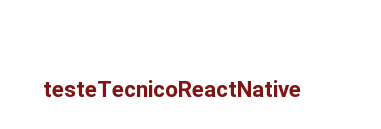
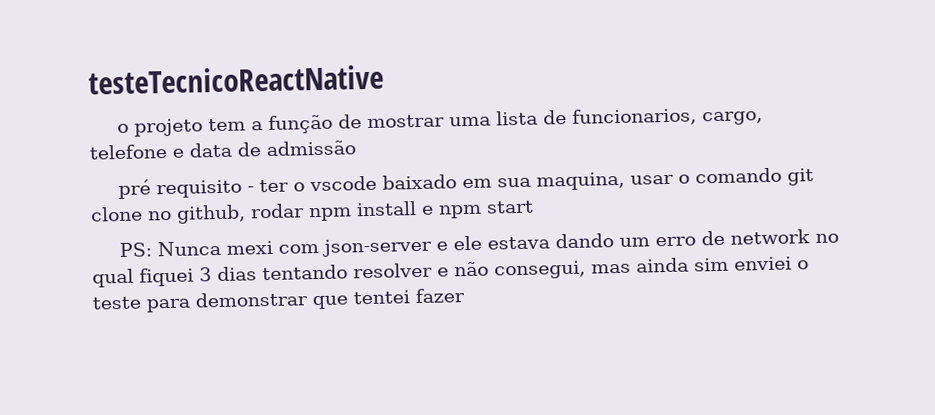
(301, 88) none -> [116,107,763,137] [89,140,356,160] [117,167,814,200] [90,200,534,224] [118,229,839,258] [92,256,809,288] [92,288,465,313] // o projeto tem a função de mostrar uma lista de funcionarios, cargo, telefone e data de admissão // pré requisito - ter o vscode baixado em sua maquina, usar o comando git clone no github, rodar npm install e npm start // PS: Nunca mexi com json-server e ele estava dando um erro de network no qual fiquei 3 dias tentando resolver e não consegui, mas ainda sim enviei o teste para demonstrar que tentei fazer

